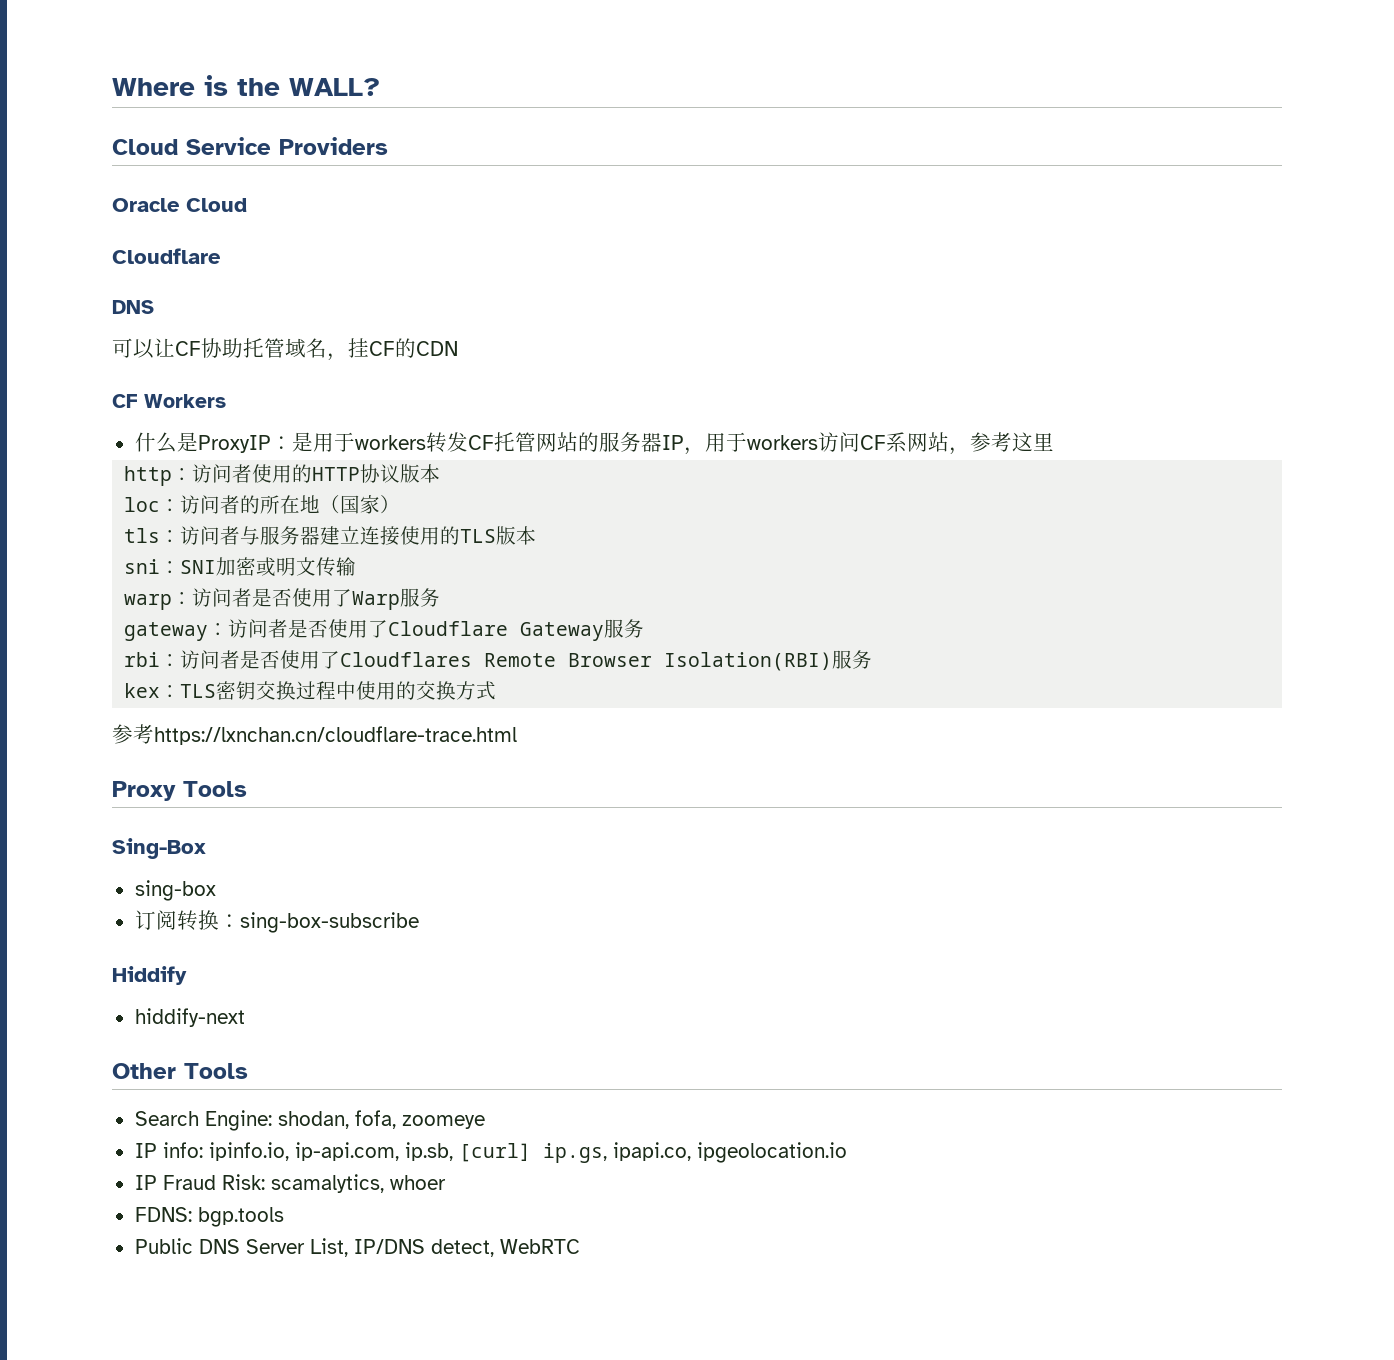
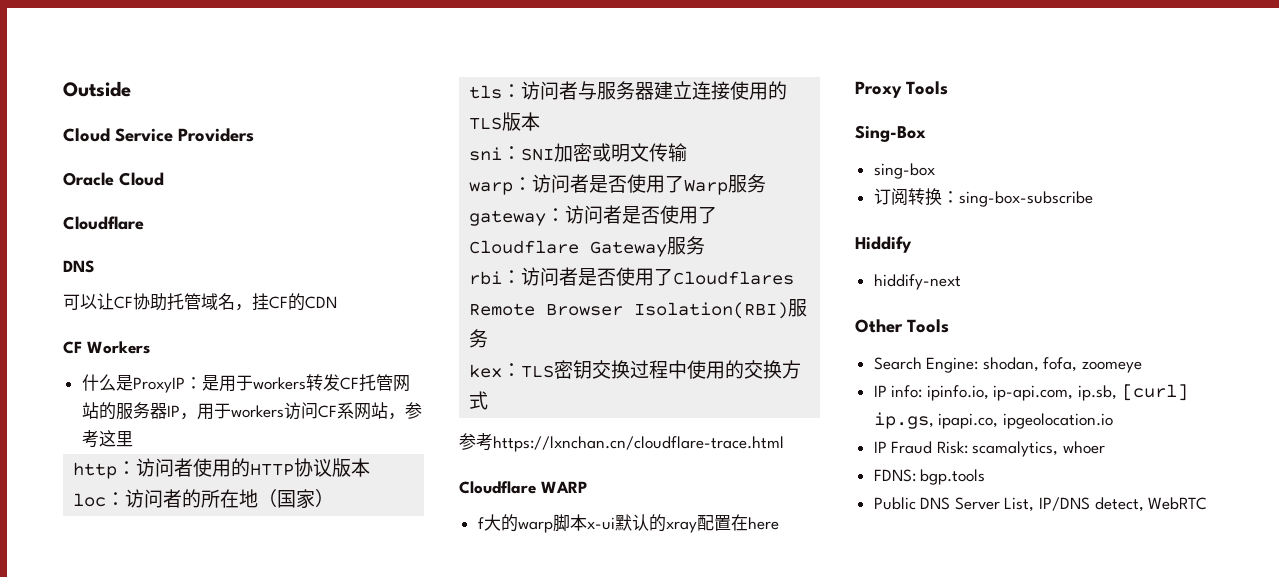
[112,75,380,96] Where is the WALL? -> [63,81,131,97] Outside
(517, 735) none -> [459,481,587,494] [477,514,779,533] // Cloudflare WARP // f大的warp脚本x-ui默认的xray配置在here

